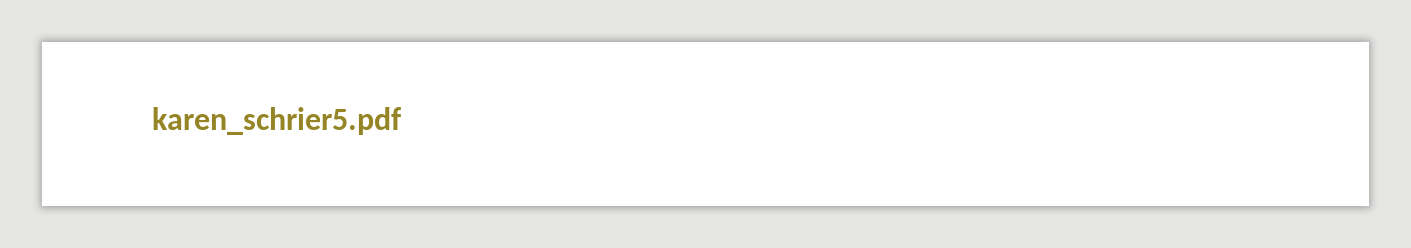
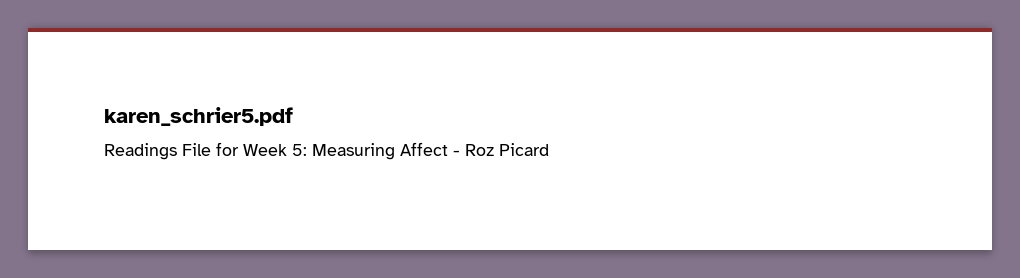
(402, 121) none -> [104,142,549,160] // Readings File for Week 5: Measuring Affect - Roz Picard

